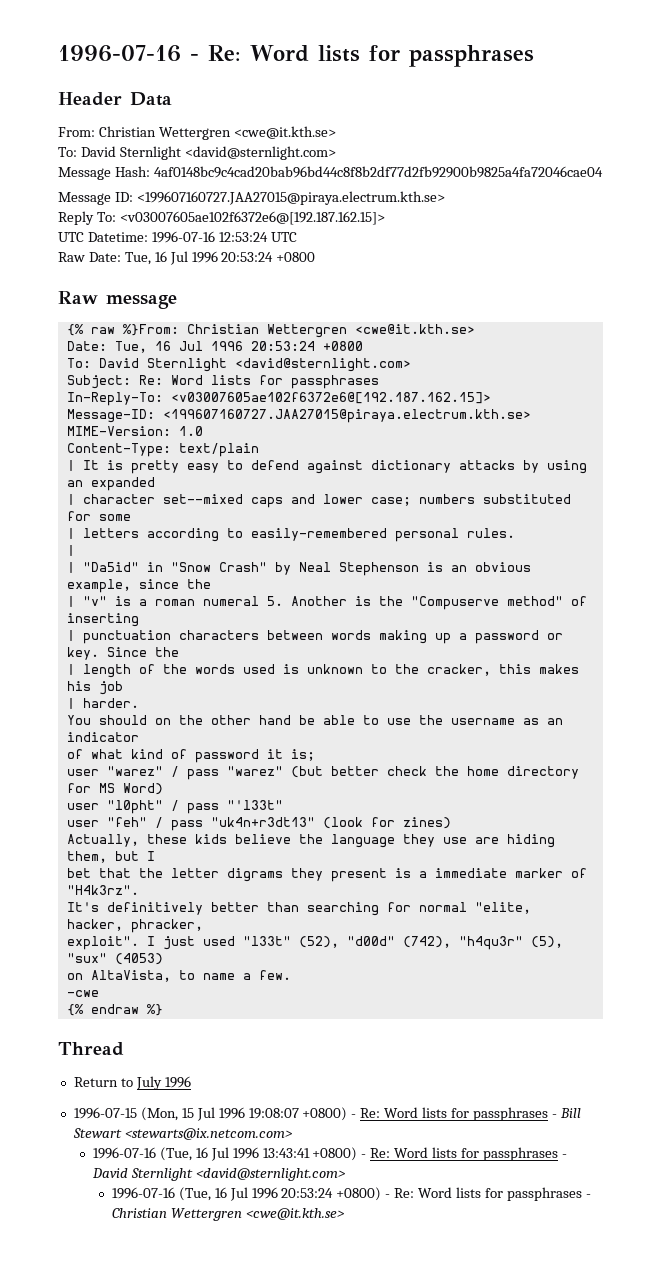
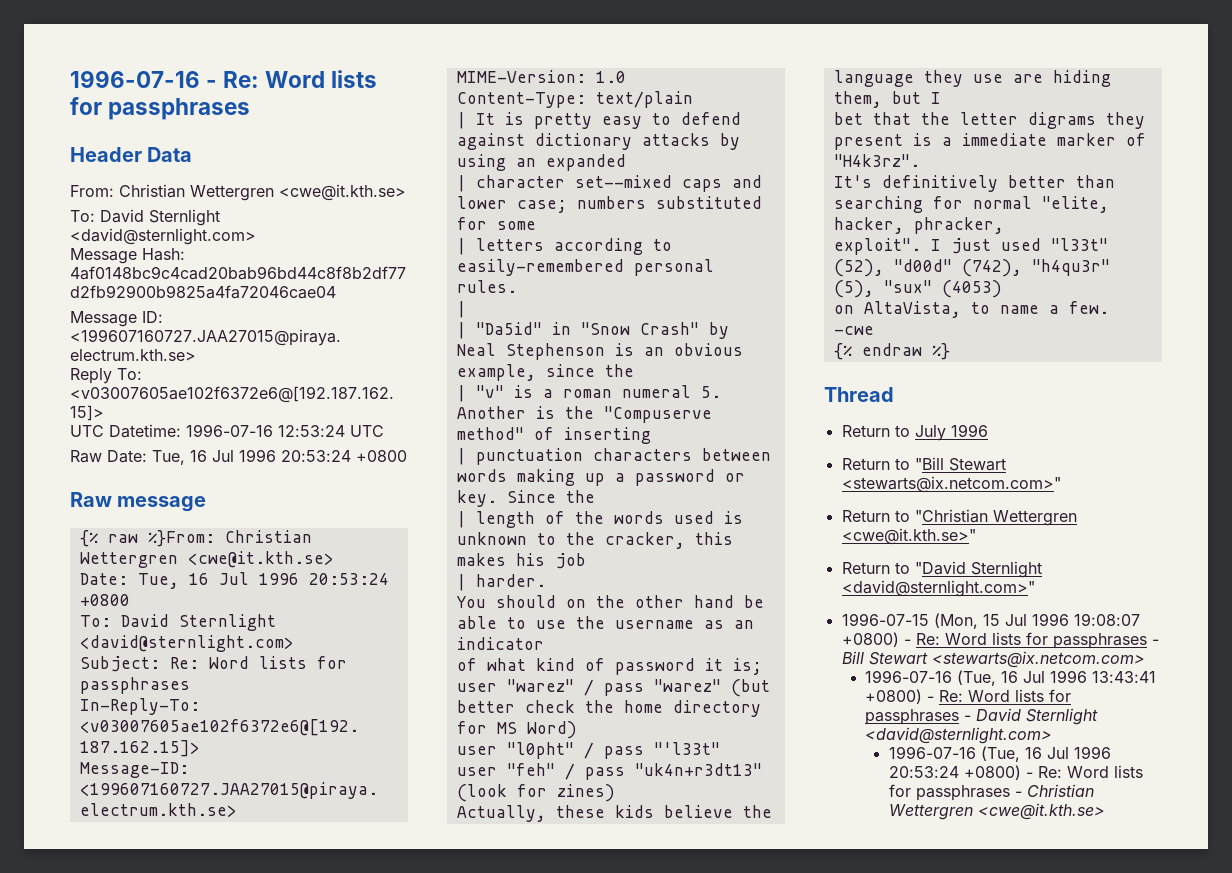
(191, 1082) none -> [841,457,1006,471] [841,476,1061,493] [841,509,1077,526] [841,528,976,545] [841,561,1042,578] [841,580,1035,597] // Return to "Bill Stewart <stewarts@ix.netcom.com>" // Return to "Christian Wettergren <cwe@it.kth.se>" // Return to "David Sternlight <david@sternlight.com>"

